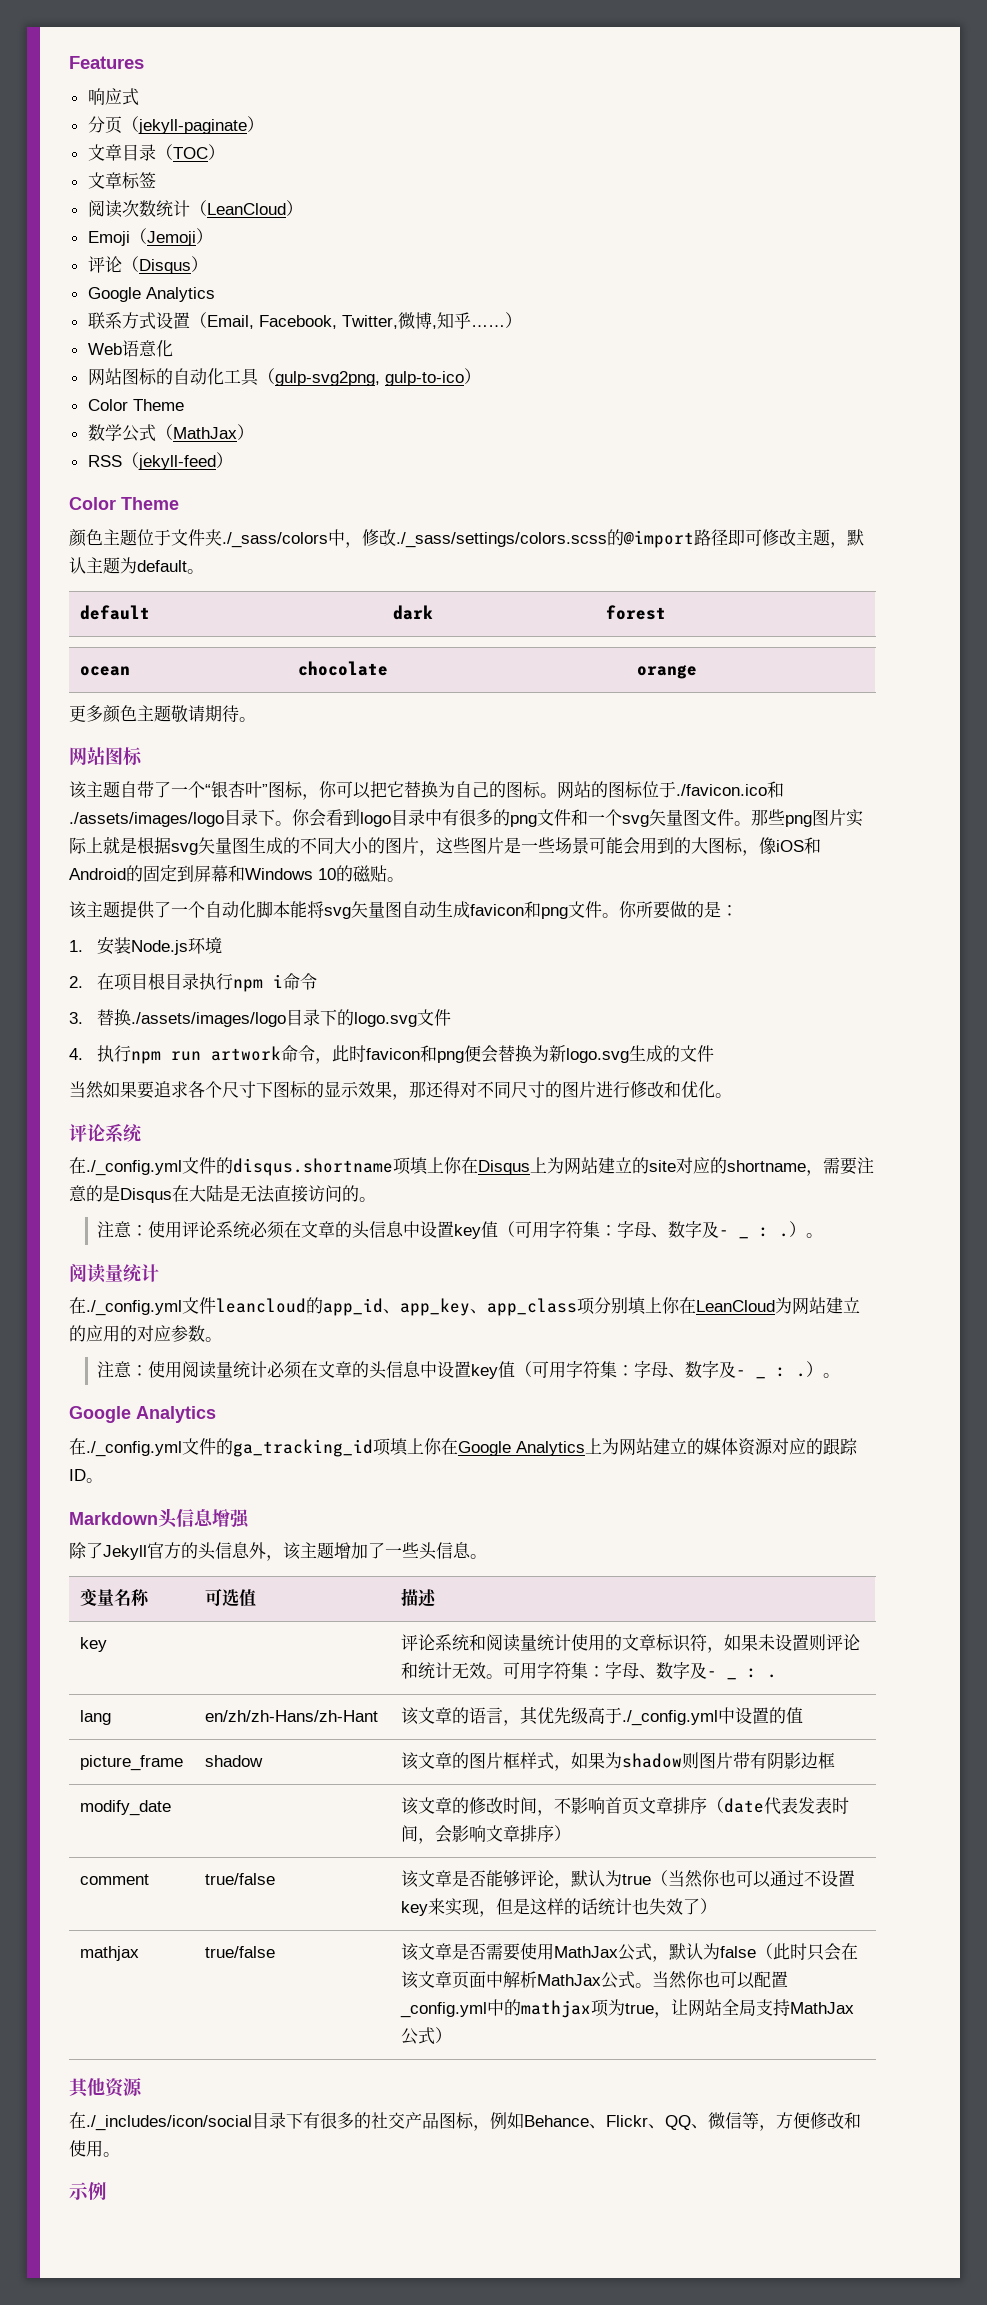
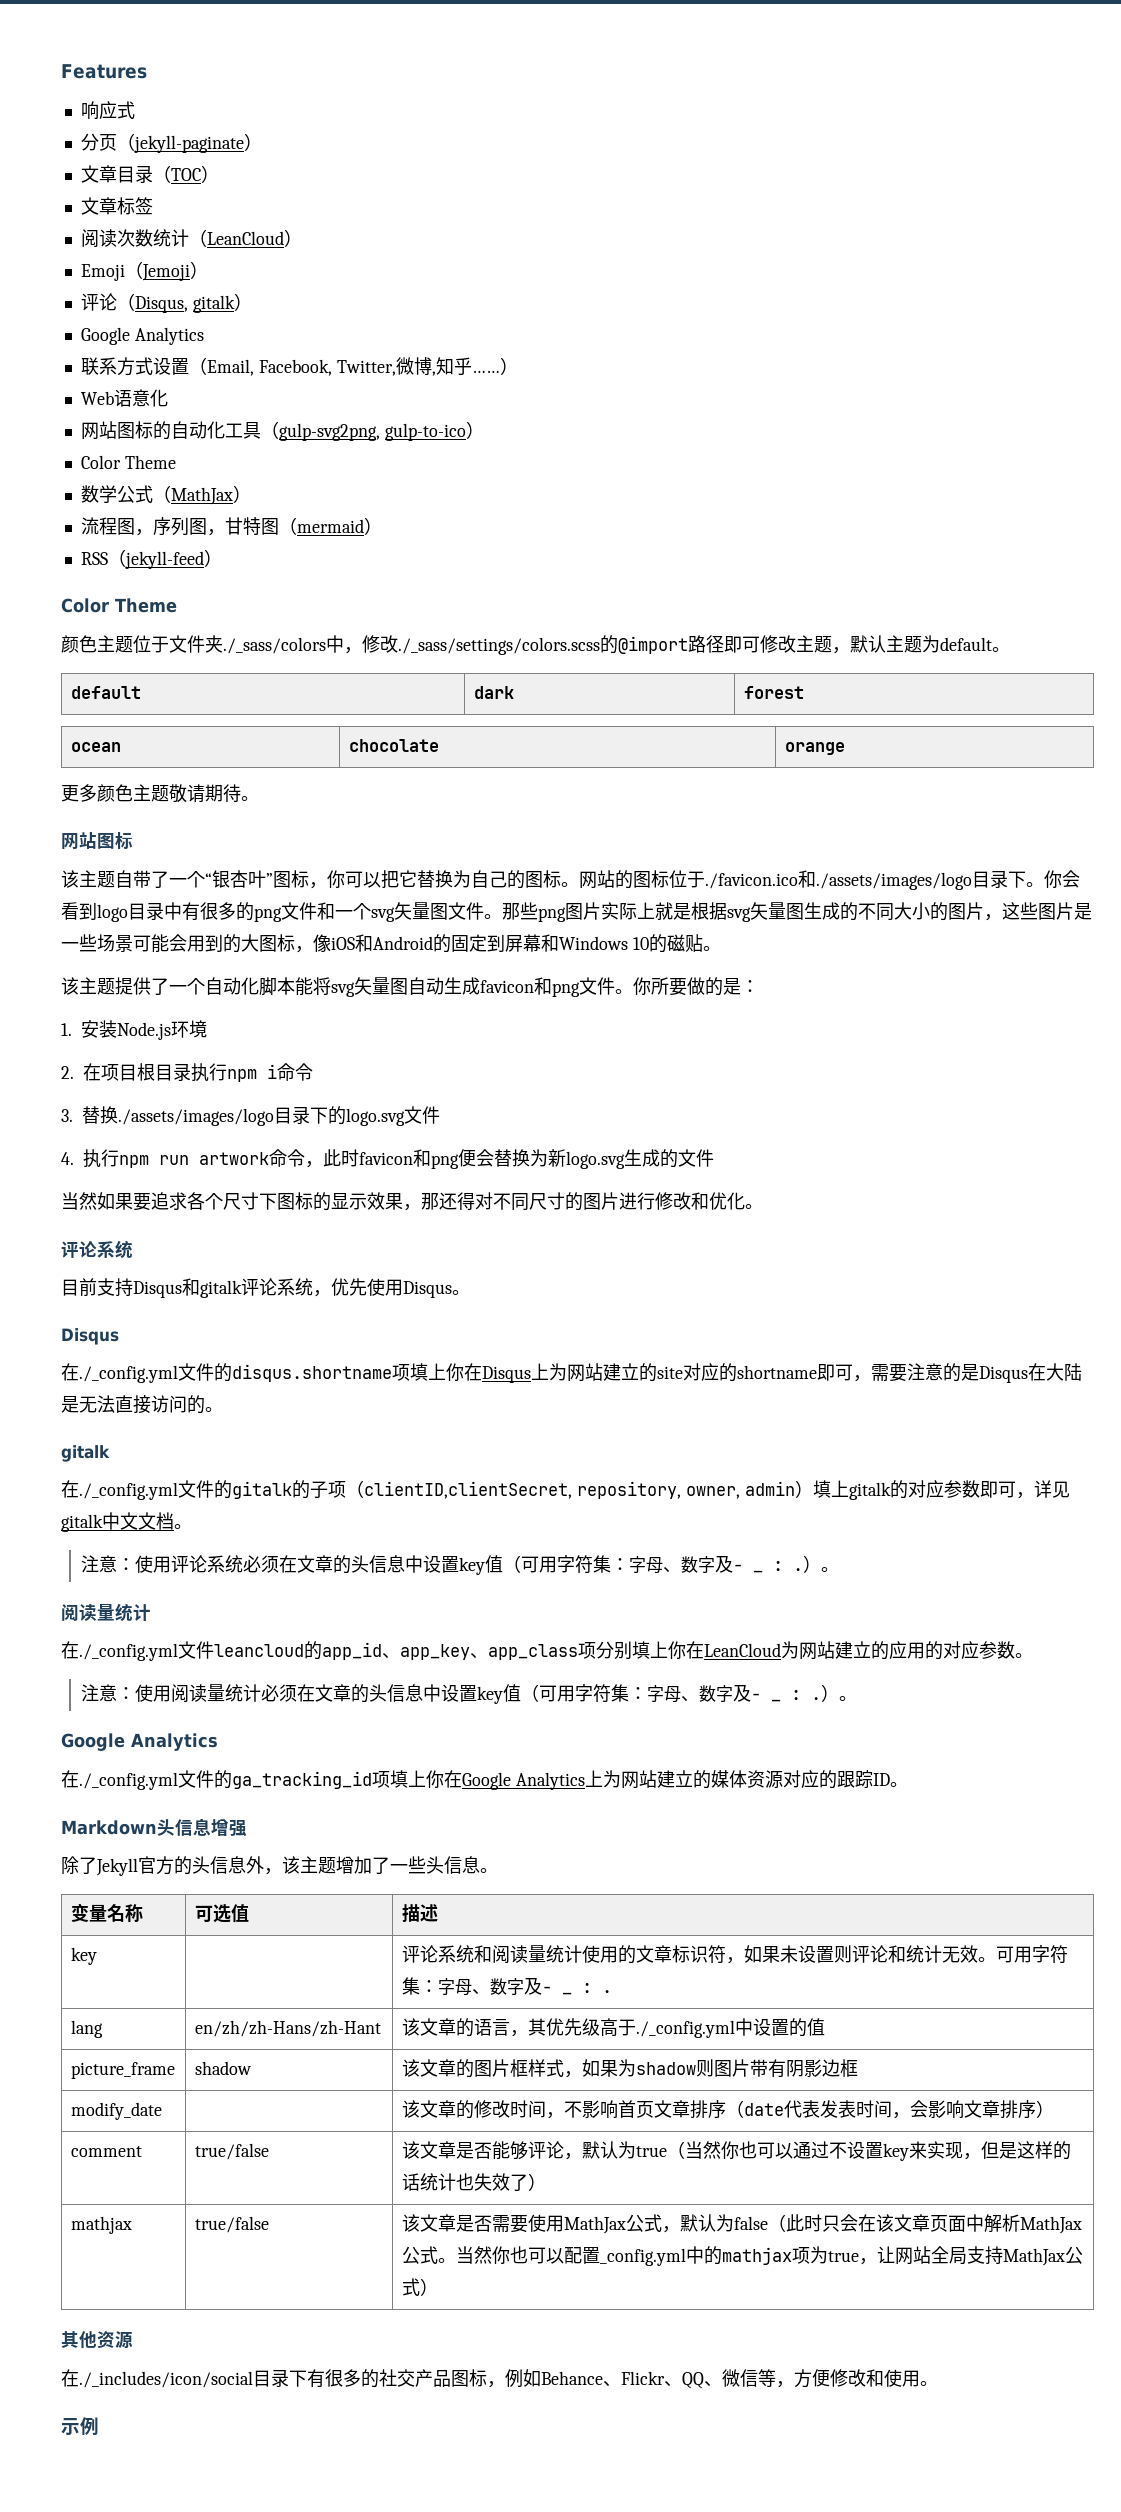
[138,259,191,274] Disqus -> [134,295,235,313] Disqus, gitalk
(254, 432) none -> [80,517,382,536] // 流程图，序列图，甘特图（mermaid）
(142, 1133) none -> [61,1278,470,1298] [61,1328,119,1345] // 目前支持Disqus和gitalk评论系统，优先使用Disqus。 // Disqus
(806, 1166) none -> [817,1364,853,1381] 即可
(376, 1199) none -> [61,1445,110,1462] [61,1480,1070,1500] [61,1512,192,1532] // gitalk // 在./_config.yml文件的gitalk的子项（clientID,clientSecret, repository, owner, admin）填上gitalk的对应参数即可，详见gitalk中文文档。

